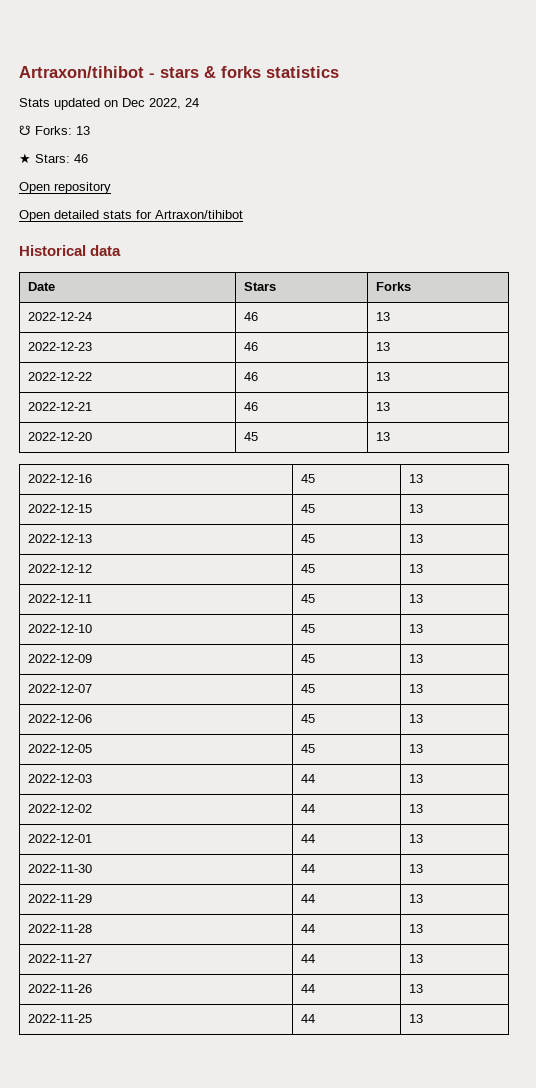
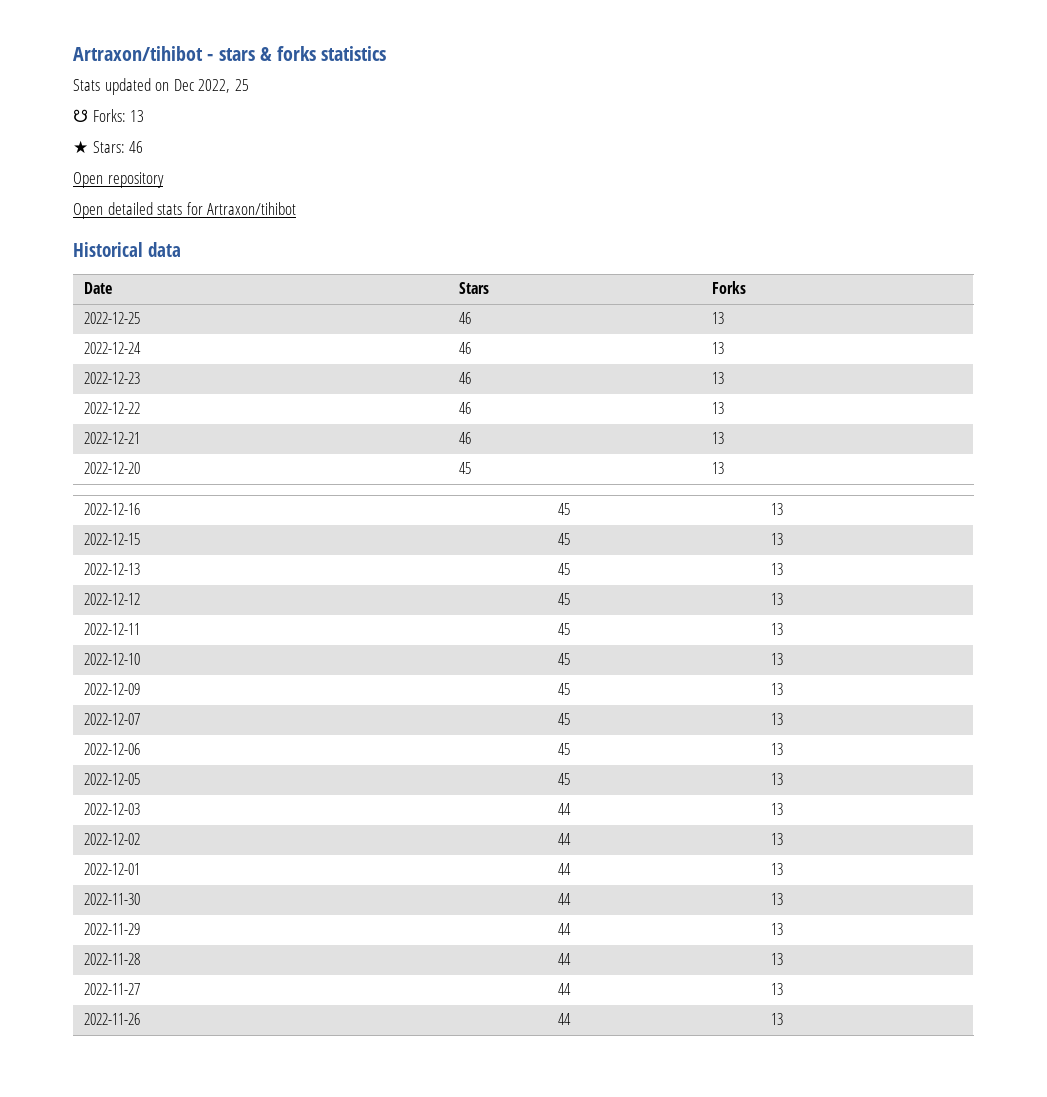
[185,98,199,107] 24 -> [234,79,249,91] 25
(411, 286) none -> [84,312,141,324] [459,312,472,324] [712,312,725,324] // 2022-12-25 | 46 | 13
[27,1014,92,1023] [300,1014,315,1023] [408,1014,423,1023] // 2022-11-25 | 44 | 13 -> (784, 1019) none

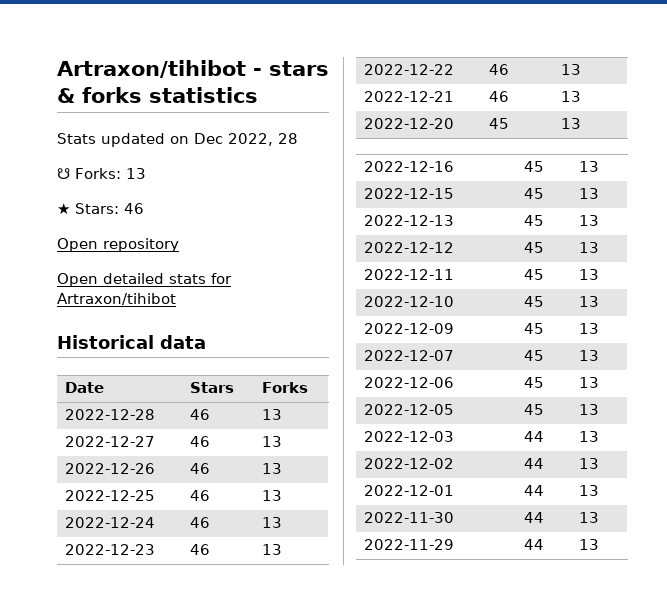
[234,79,249,91] 25 -> [278,133,298,144] 28
(747, 287) none -> [64,409,155,420] [189,409,210,420] [261,409,282,420] [64,436,155,447] [189,436,210,447] [261,436,282,447] [64,463,155,474] [189,463,210,474] [261,463,282,474] // 2022-12-28 | 46 | 13 // 2022-12-27 | 46 | 13 // 2022-12-26 | 46 | 13
[84,953,141,965] [558,953,572,965] [771,953,784,965] [84,983,141,995] [558,983,572,995] [771,983,784,995] [84,1013,141,1025] [558,1013,572,1025] [771,1013,784,1025] // 2022-11-28 | 44 | 13 // 2022-11-27 | 44 | 13 // 2022-11-26 | 44 | 13 -> (599, 544) none

